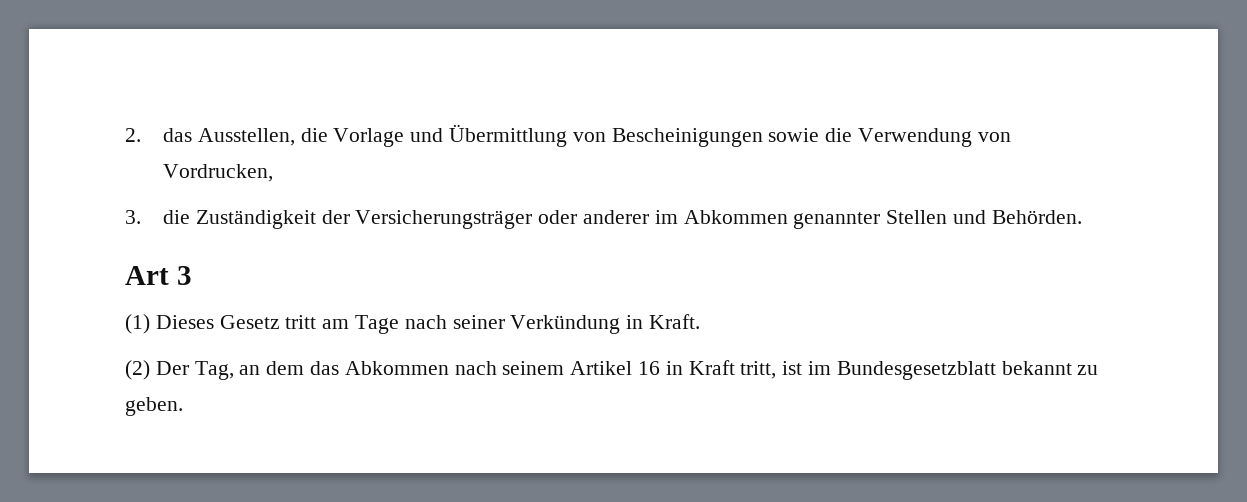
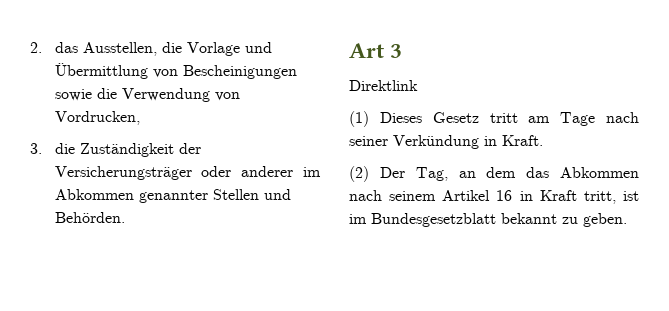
(192, 275) none -> [349,80,418,91] // Direktlink

